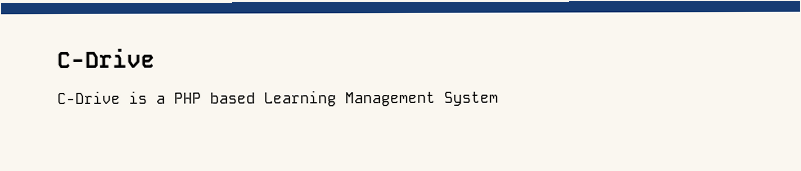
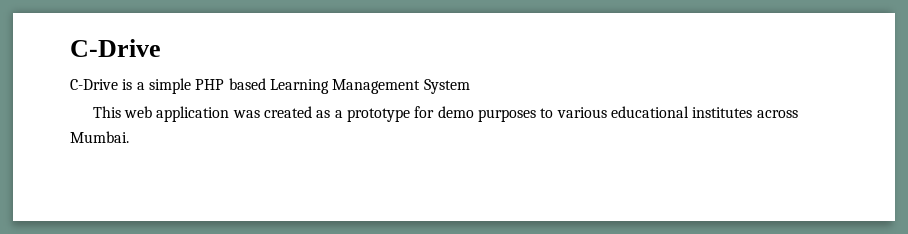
(166, 99) none -> [148,78,191,94] simple
(499, 98) none -> [92,106,798,122] [70,131,129,143] // This web application was created as a prototype for demo purposes to various educational institutes across Mumbai.

